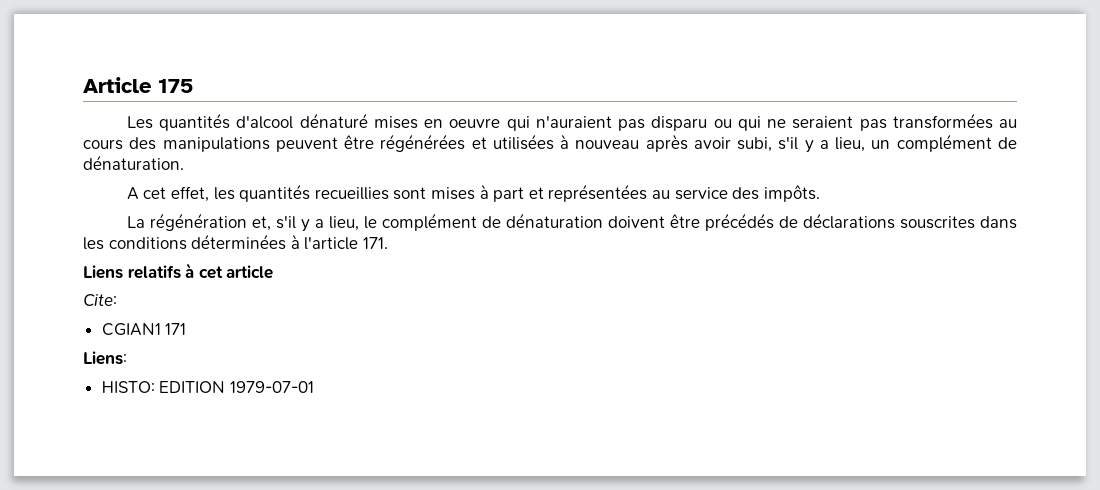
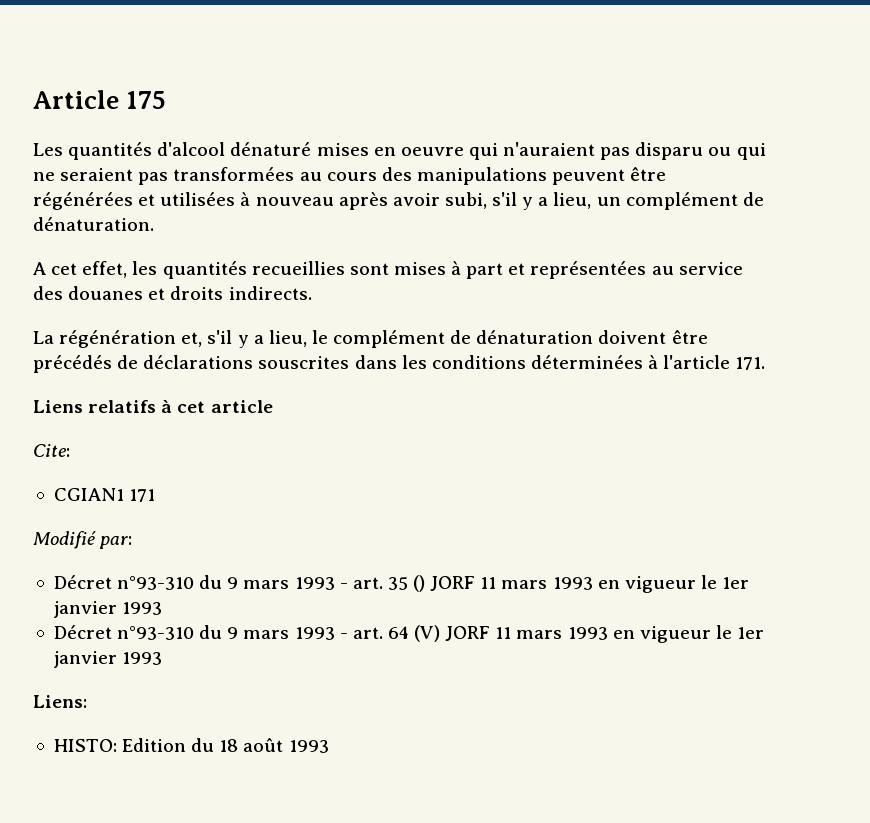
[763,185,820,202] impôts. -> [68,286,312,300] douanes et droits indirects.
[83,351,127,365] [101,381,314,393] Liens: // HISTO: EDITION 1979-07-01 -> [33,531,133,549] [53,575,750,593] [53,601,163,618] [53,625,765,643] [53,651,163,668] [33,695,87,708] [53,738,329,753] Modifié par: // Décret n°93-310 du 9 mars 1993 - art. 35 () JORF 11 mars 1993 en vigueur le 1er janvier 1993 // Décret n°93-310 du 9 mars 1993 - art. 64 (V) JORF 11 mars 1993 en vigueur le 1er janvier 1993 // Liens: // HISTO: Edition du 18 août 1993

